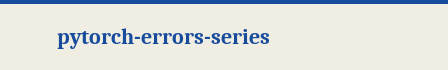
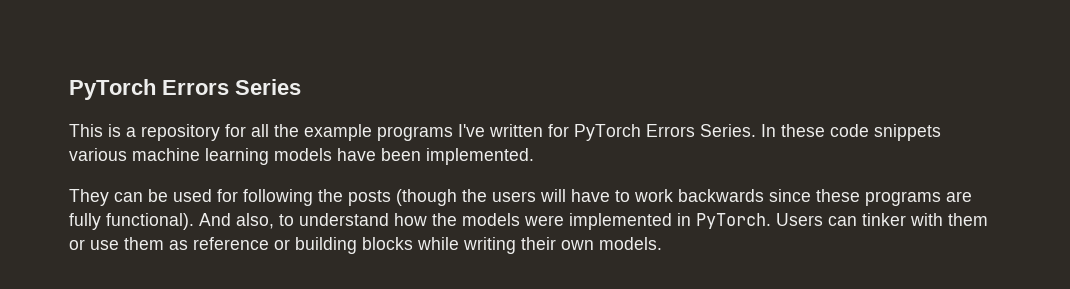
[57,28,270,49] pytorch-errors-series -> [69,79,301,100] [69,124,941,141] [69,148,534,165] [69,189,972,206] [69,213,988,230] [69,237,662,254] PyTorch Errors Series // This is a repository for all the example programs I've written for PyTorch Errors Series. In these code snippets various machine learning models have been implemented. // They can be used for following the posts (though the users will have to work backwards since these programs are fully functional). And also, to understand how the models were implemented in PyTorch. Users can tinker with them or use them as reference or building blocks while writing their own models.

